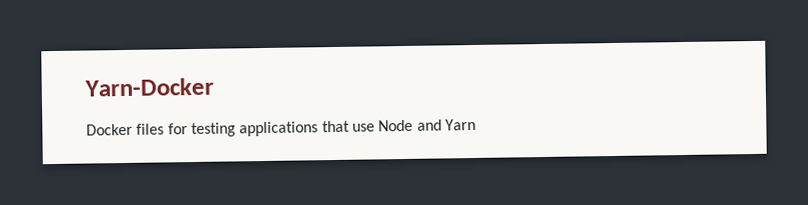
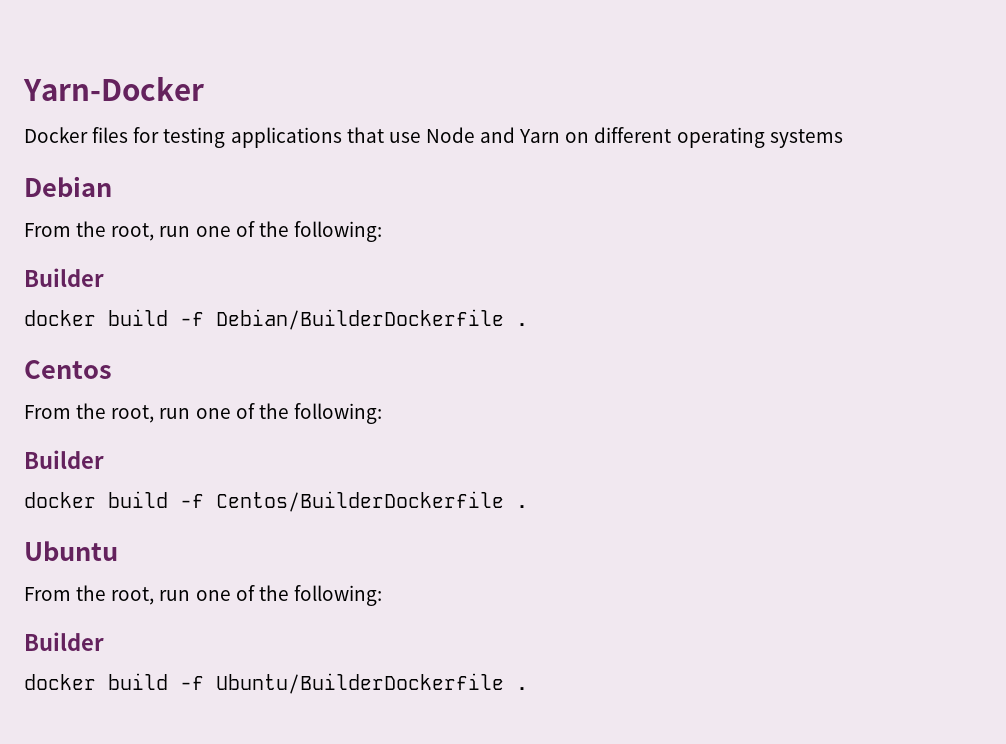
(476, 124) none -> [565,127,843,148] [24,176,112,197] [24,221,382,242] [24,268,104,287] [24,309,528,330] [24,360,112,379] [24,403,382,424] [24,450,104,469] [24,491,528,512] [24,541,118,561] [24,585,382,606] [24,632,104,651] [24,673,528,694] on different operating systems // Debian // From the root, run one of the following: // Builder // docker build -f Debian/BuilderDockerfile . // Centos // From the root, run one of the following: // Builder // docker build -f Centos/BuilderDockerfile . // Ubuntu // From the root, run one of the following: // Builder // docker build -f Ubuntu/BuilderDockerfile .

